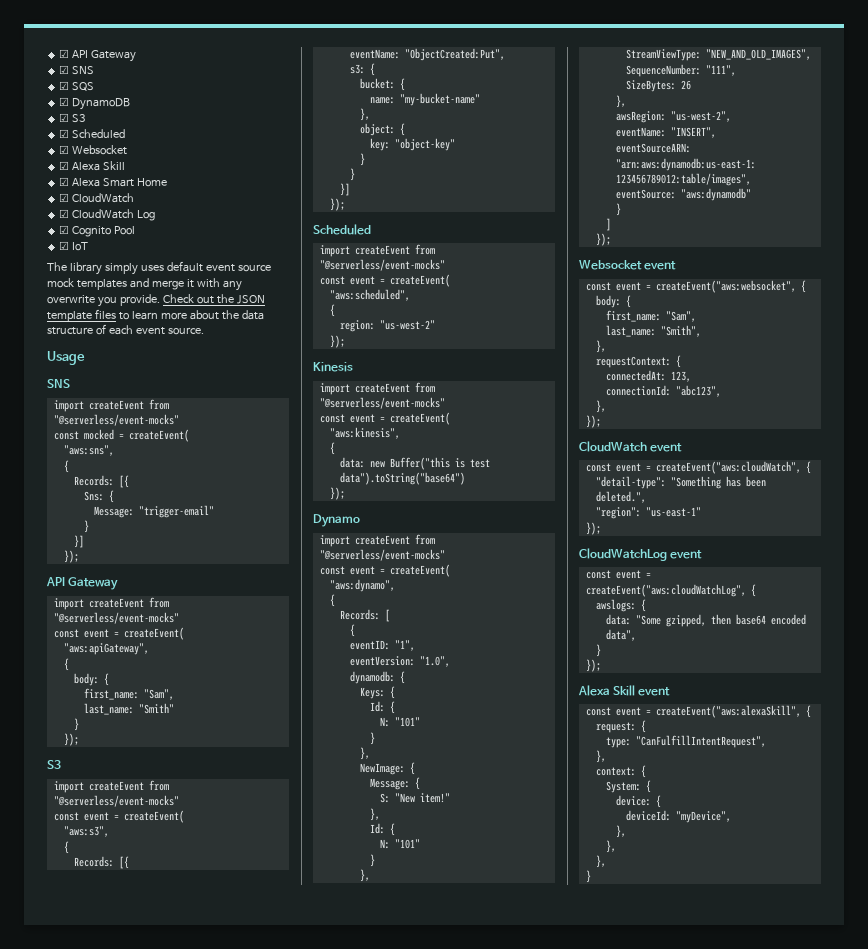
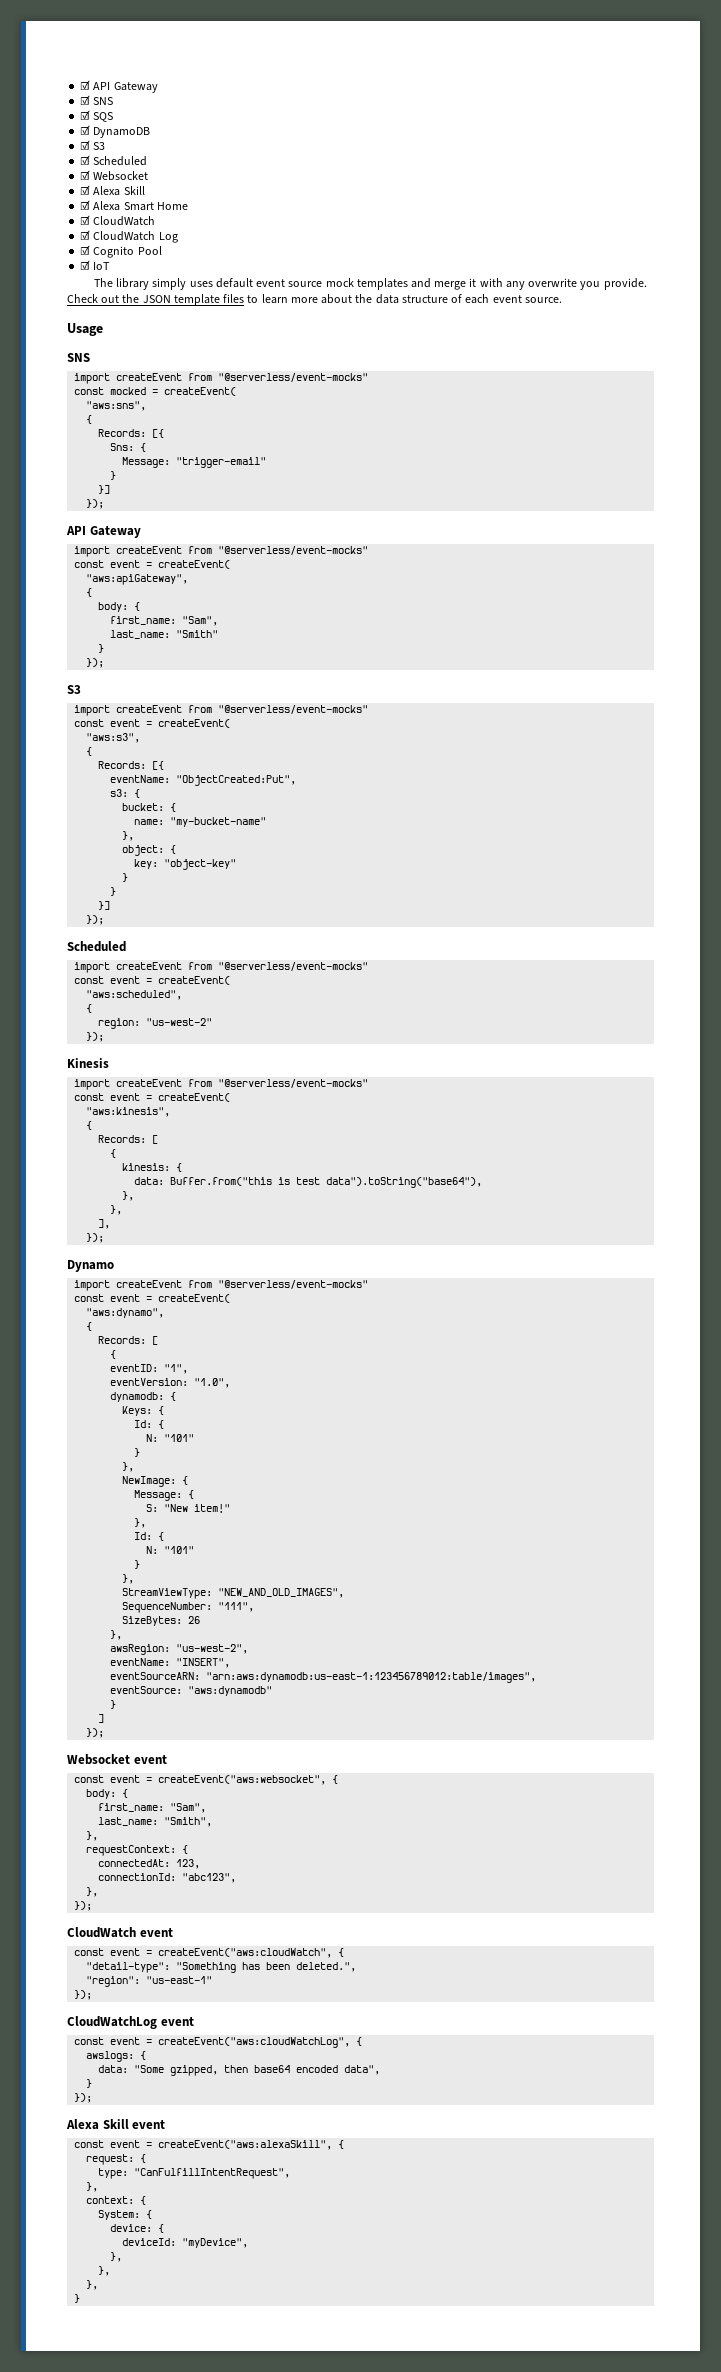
[339,457,490,470] [339,472,465,485] data: new Buffer("this is test data").toString("base64") -> [98,1135,159,1144] [110,1149,117,1158] [122,1163,183,1172] [134,1177,483,1188] [122,1191,135,1201] [110,1205,123,1215] [98,1219,111,1229] Records: [ // { // kinesis: { // data: Buffer.from("this is test data").toString("base64"), // }, // }, // ],

